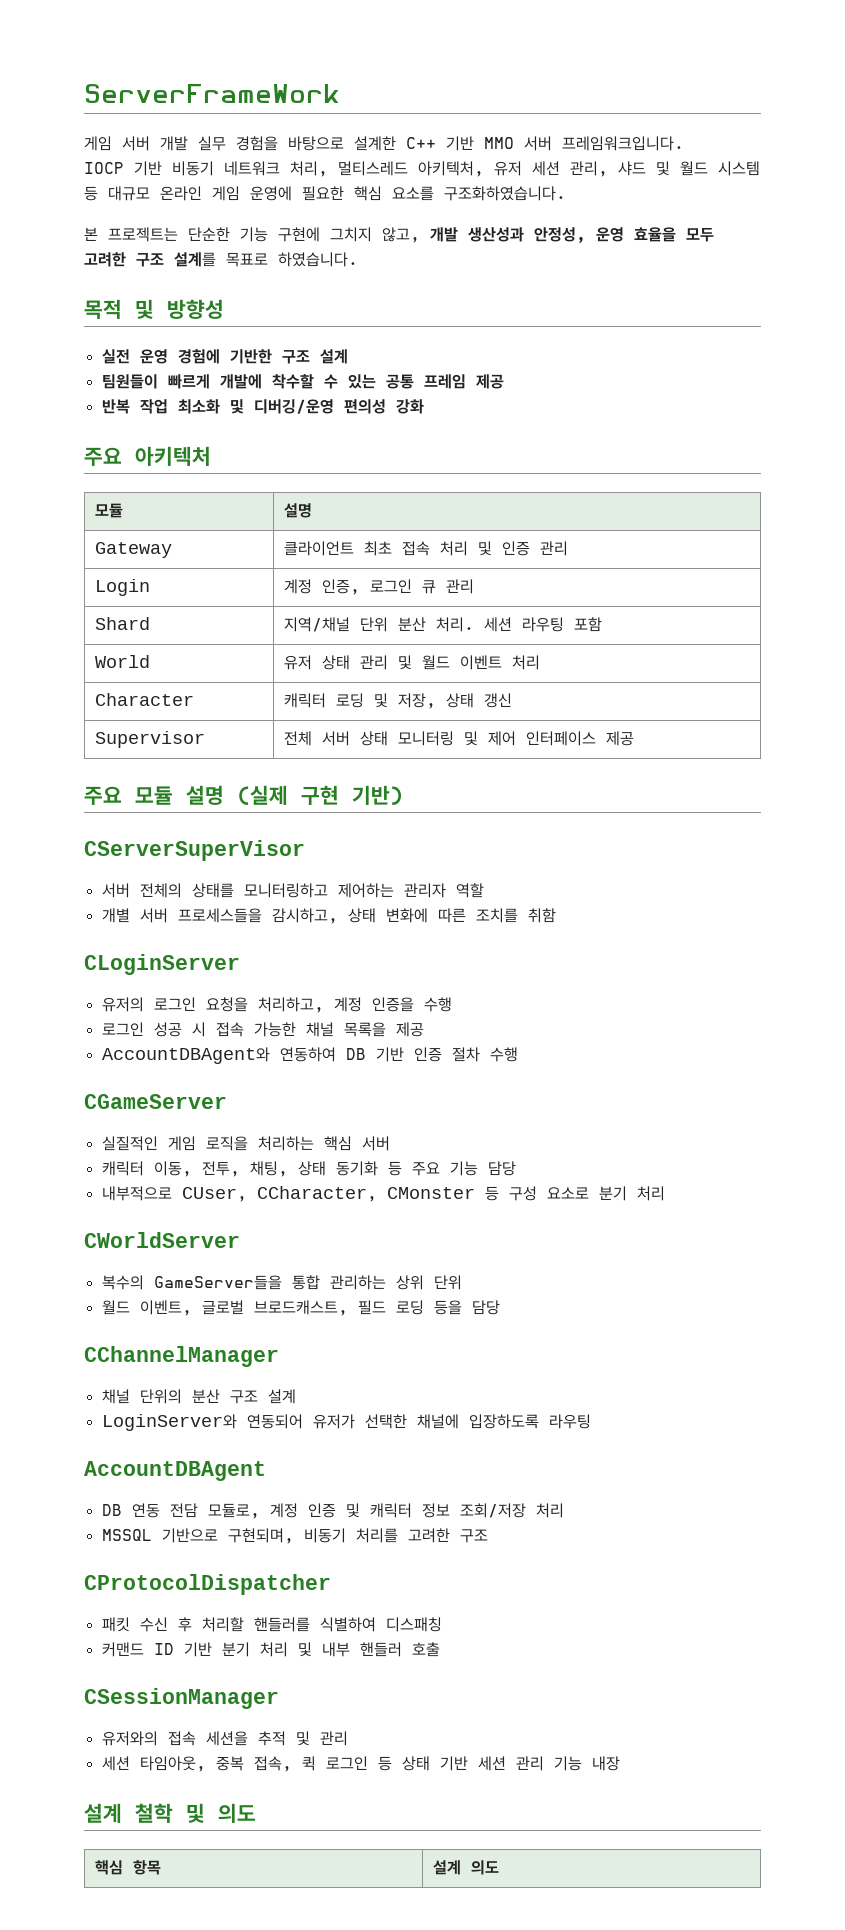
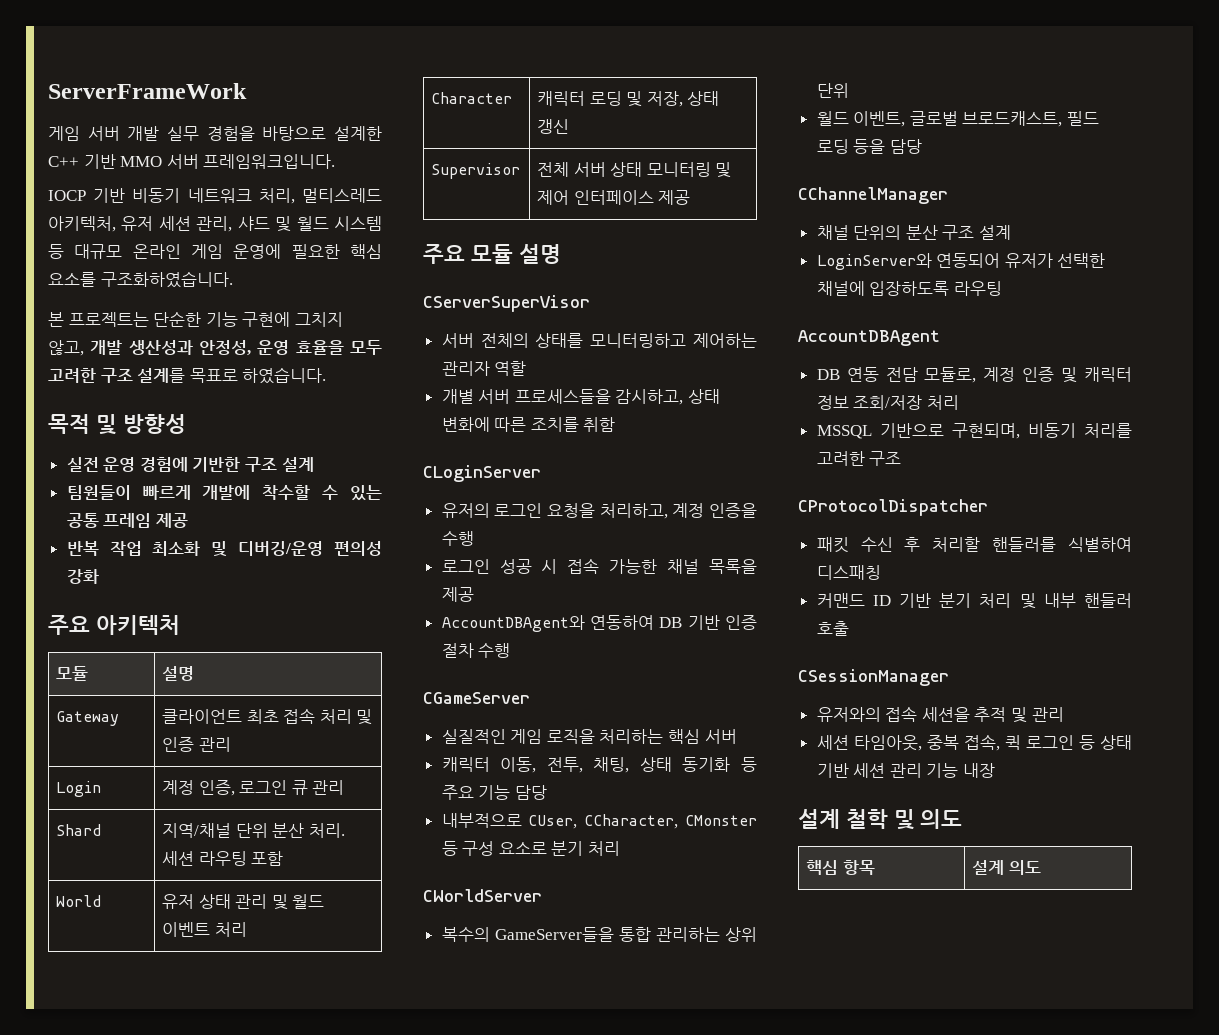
[237,785,403,805] (실제 구현 기반) -> (561, 254) none

